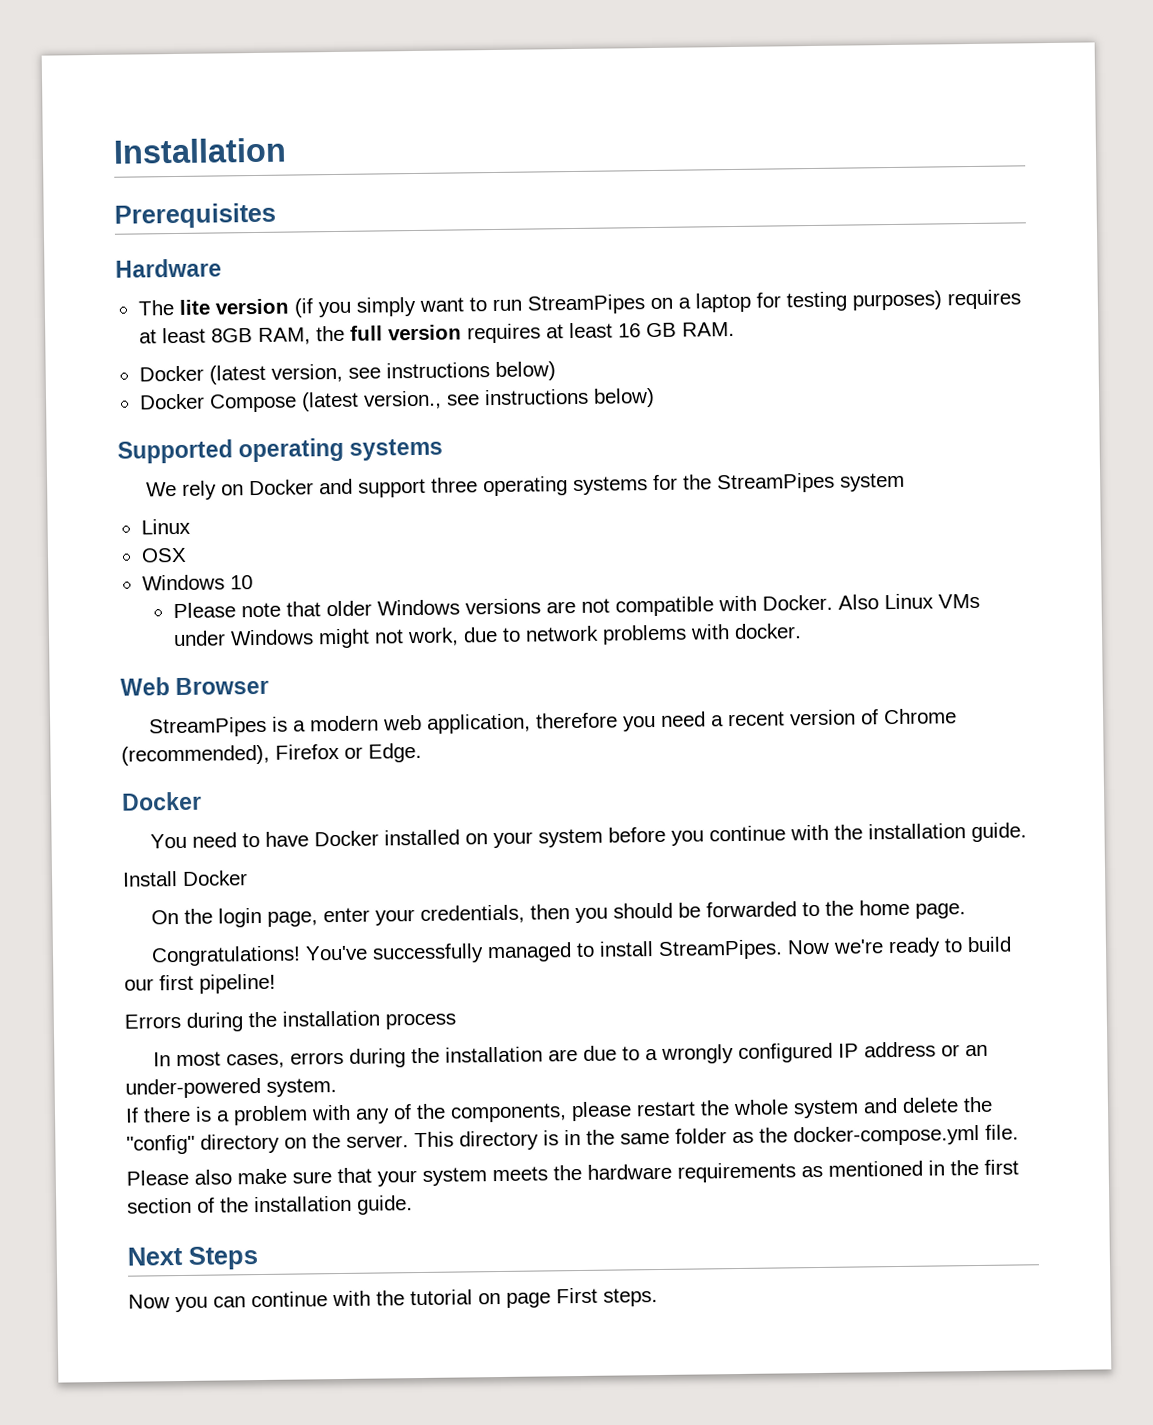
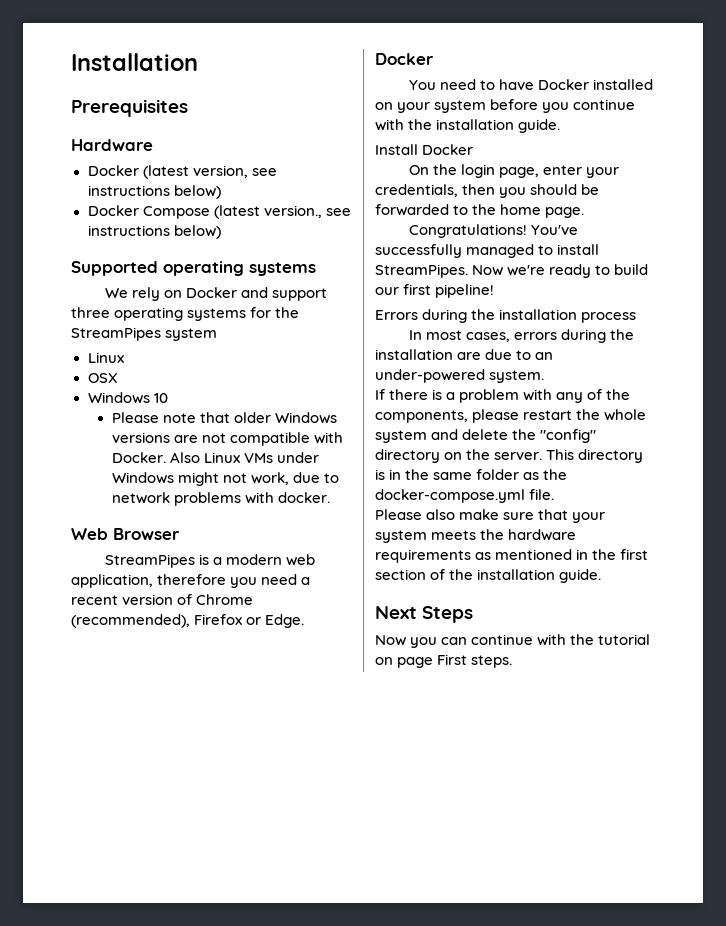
[137,289,1021,318] [138,321,735,345] // The lite version (if you simply want to run StreamPipes on a laptop for testing purposes) requires at least 8GB RAM, the full version requires at least 16 GB RAM. -> (153, 145) none
[644,1041,960,1064] a wrongly configured IP address or -> (532, 355) none

